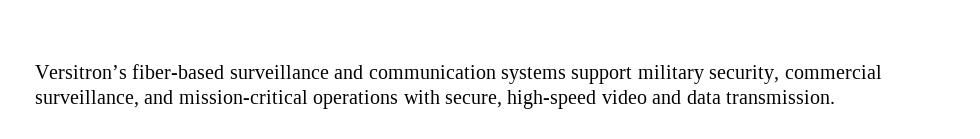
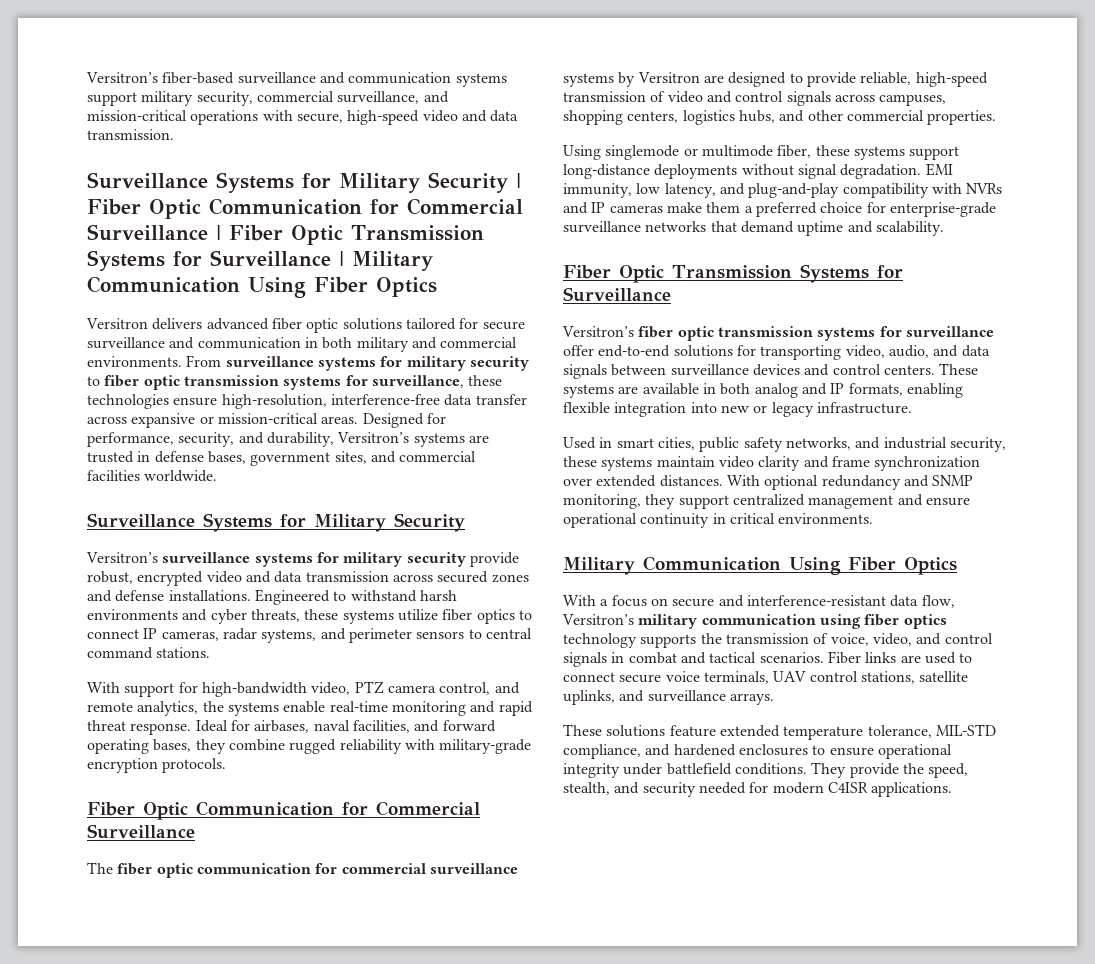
(835, 97) none -> [87,172,521,193] [87,198,523,219] [87,224,484,245] [87,250,433,271] [87,276,437,298] [86,318,525,333] [87,337,518,352] [87,355,529,371] [87,375,503,390] [87,394,527,409] [87,413,446,428] [87,432,489,447] [87,451,477,466] [87,470,218,482] [87,513,465,532] [86,552,519,567] [87,571,529,586] [87,589,457,605] [87,609,532,624] [87,628,532,643] [87,647,211,659] [87,681,520,697] [87,701,533,716] [87,720,496,735] [87,739,532,754] [87,758,227,773] [87,801,480,820] [87,824,195,839] [87,862,518,878] [563,72,988,87] [563,91,947,106] [563,110,997,125] [563,145,960,160] [563,163,953,179] [563,183,1003,198] [563,202,996,217] [563,221,944,236] [563,264,903,283] [563,287,671,302] [562,326,994,341] [563,345,990,360] [563,363,979,379] [563,383,963,398] [563,402,912,417] [563,437,1006,452] [563,456,981,471] [563,475,974,490] [563,494,970,509] [563,513,874,528] [563,556,957,575] [563,595,955,608] [562,614,947,629] [563,633,993,648] [563,651,973,667] [563,671,969,684] [563,690,774,705] [563,724,996,740] [563,744,952,759] [563,762,969,778] [563,782,953,797] // Surveillance Systems for Military Security | Fiber Optic Communication for Commercial Surveillance | Fiber Optic Transmission Systems for Surveillance | Military Communication Using Fiber Optics // Versitron delivers advanced fiber optic solutions tailored for secure surveillance and communication in both military and commercial environments. From surveillance systems for military security to fiber optic transmission systems for surveillance, these technologies ensure high-resolution, interference-free data transfer across expansive or mission-critical areas. Designed for performance, security, and durability, Versitron’s systems are trusted in defense bases, government sites, and commercial facilities worldwide. // Surveillance Systems for Military Security // Versitron’s surveillance systems for military security provide robust, encrypted video and data transmission across secured zones and defense installations. Engineered to withstand harsh environments and cyber threats, these systems utilize fiber optics to connect IP cameras, radar systems, and perimeter sensors to central command stations. // With support for high-bandwidth video, PTZ camera control, and remote analytics, the systems enable real-time monitoring and rapid threat response. Ideal for airbases, naval facilities, and forward operating bases, they combine rugged reliability with military-grade encryption protocols. // Fiber Optic Communication for Commercial Surveillance // The fiber optic communication for commercial surveillance systems by Versitron are designed to provide reliable, high-speed transmission of video and control signals across campuses, shopping centers, logistics hubs, and other commercial properties. // Using singlemode or multimode fiber, these systems support long-distance deployments without signal degradation. EMI immunity, low latency, and plug-and-play compatibility with NVRs and IP cameras make them a preferred choice for enterprise-grade surveillance networks that demand uptime and scalability. // Fiber Optic Transmission Systems for Surveillance // Versitron’s fiber optic transmission systems for surveillance offer end-to-end solutions for transporting video, audio, and data signals between surveillance devices and control centers. These systems are available in both analog and IP formats, enabling flexible integration into new or legacy infrastructure. // Used in smart cities, public safety networks, and industrial security, these systems maintain video clarity and frame synchronization over extended distances. With optional redundancy and SNMP monitoring, they support centralized management and ensure operational continuity in critical environments. // Military Communication Using Fiber Optics // With a focus on secure and interference-resistant data flow, Versitron’s military communication using fiber optics technology supports the transmission of voice, video, and control signals in combat and tactical scenarios. Fiber links are used to connect secure voice terminals, UAV control stations, satellite uplinks, and surveillance arrays. // These solutions feature extended temperature tolerance, MIL-STD compliance, and hardened enclosures to ensure operational integrity under battlefield conditions. They provide the speed, stealth, and security needed for modern C4ISR applications.

